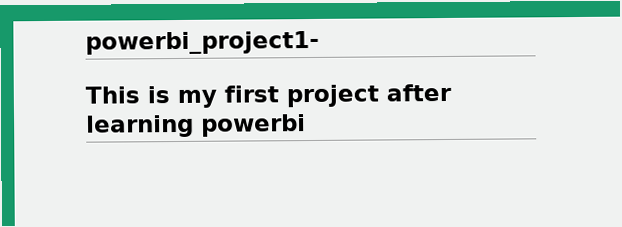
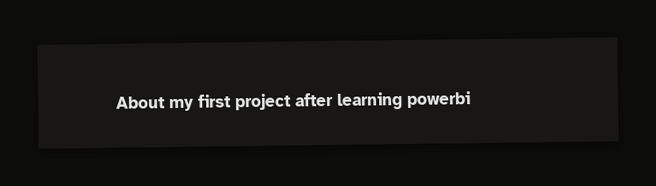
[85,30,320,55] [85,86,170,104] powerbi_project1- // This is -> [116,96,166,109] About

